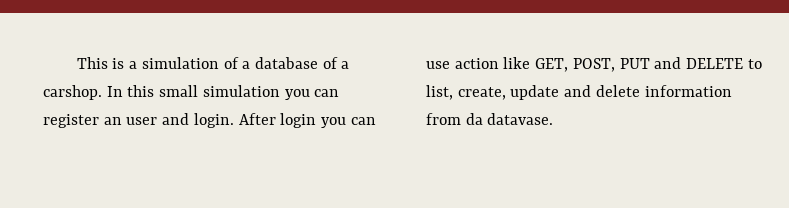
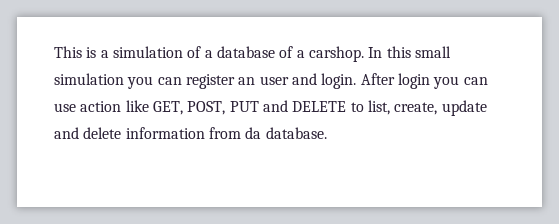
[487,113,554,125] datavase. -> [265,127,327,139] database.

